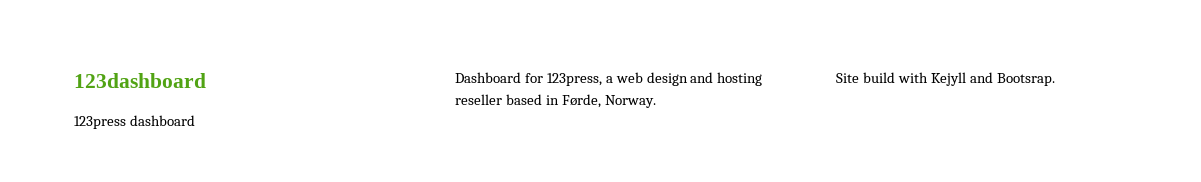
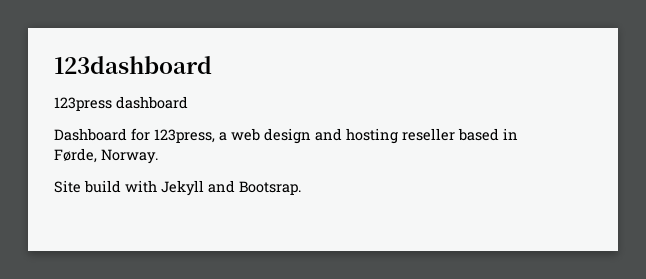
[930,72,966,86] Kejyll -> [161,180,204,196] Jekyll

